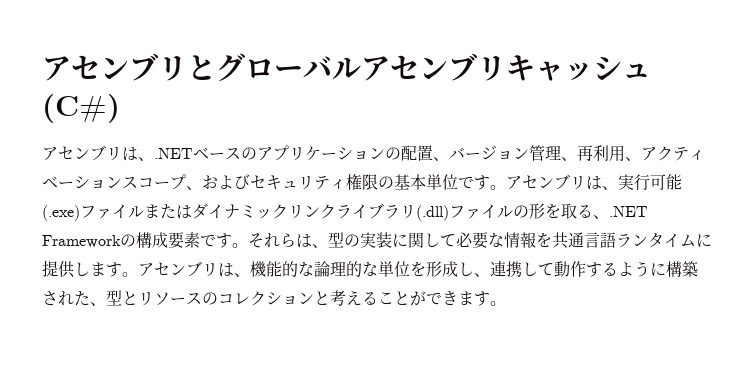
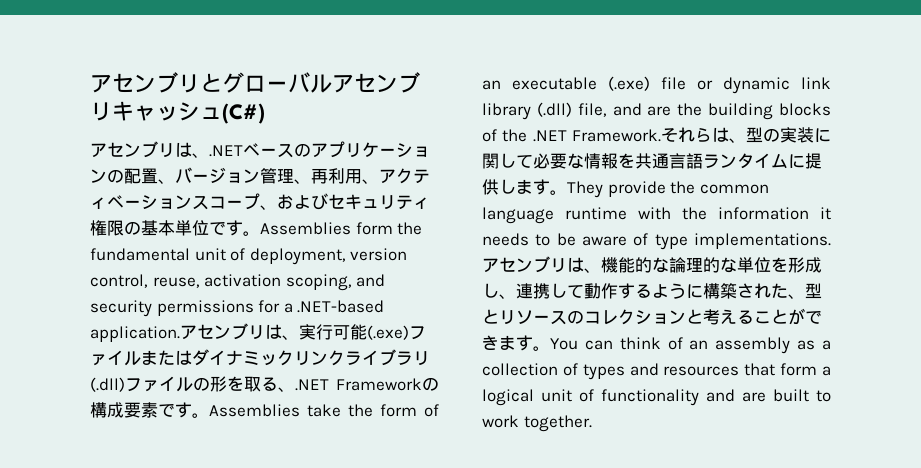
(506, 187) none -> [260,222,423,235] [90,248,408,265] [90,274,386,291] [90,300,385,317] [90,326,180,342] Assemblies form the fundamental unit of deployment, version control, reuse, activation scoping, and security permissions for a .NET-based application.
(248, 245) none -> [209,404,439,417] [482,76,831,94] [482,102,831,120] [482,129,661,142] Assemblies take the form of an executable (.exe) file or dynamic link library (.dll) file, and are the building blocks of the .NET Framework.
(138, 274) none -> [567,181,769,198] [482,207,831,224] [482,233,831,250] They provide the common language runtime with the information it needs to be aware of type implementations.
(506, 303) none -> [550,337,831,354] [482,363,831,380] [482,389,831,406] [482,415,592,432] You can think of an assembly as a collection of types and resources that form a logical unit of functionality and are built to work together.

